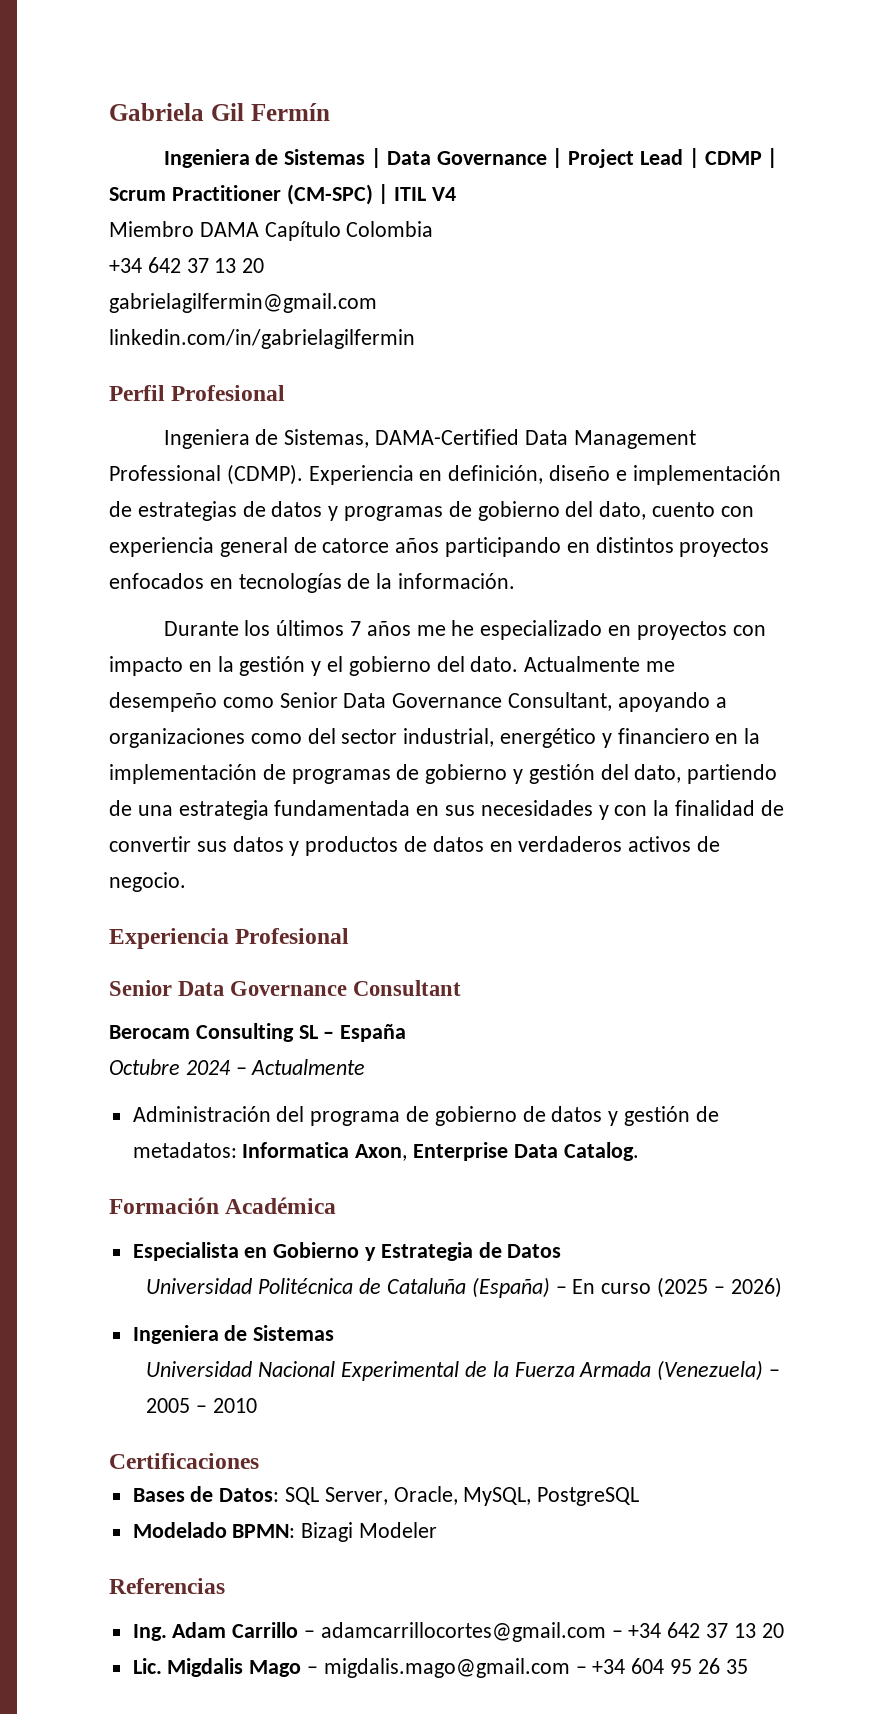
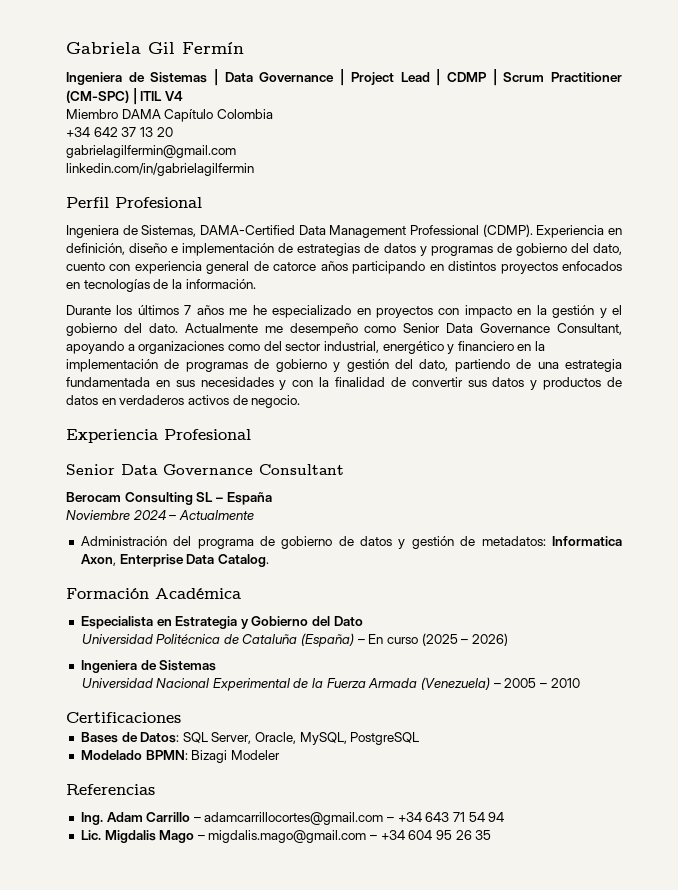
[109,1059,180,1075] Octubre -> [66,510,130,520] Noviembre
[273,1242,562,1261] Gobierno y Estrategia de Datos -> [175,616,363,629] Estrategia y Gobierno del Dato
[667,1622,784,1638] 642 37 13 20 -> [425,812,505,822] 643 71 54 94

